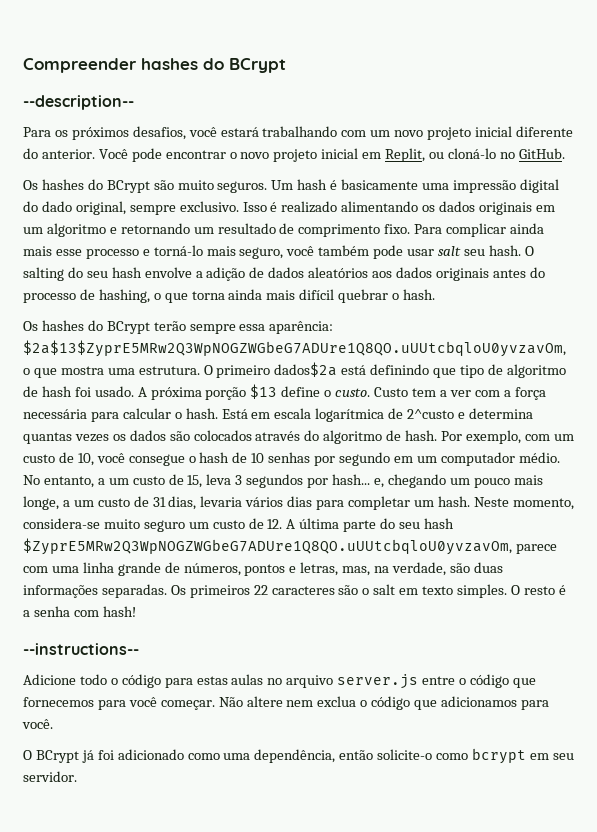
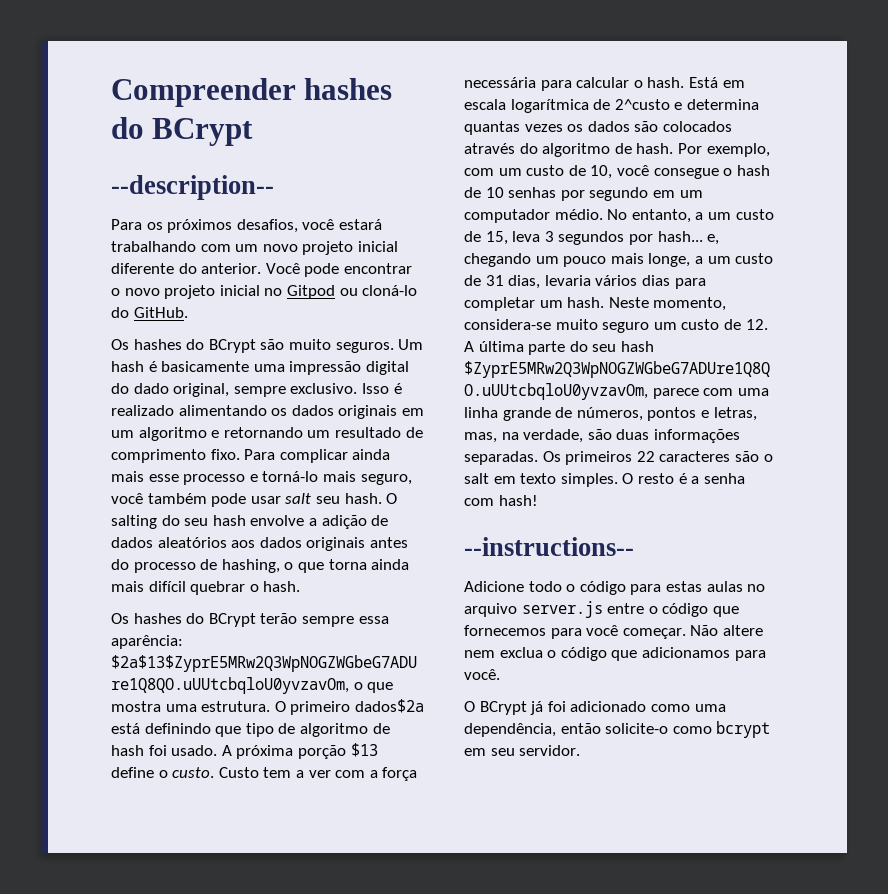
[362,148,426,162] em Replit, -> [264,285,335,299] no Gitpod
[499,152,515,159] no -> [111,307,129,318] do

